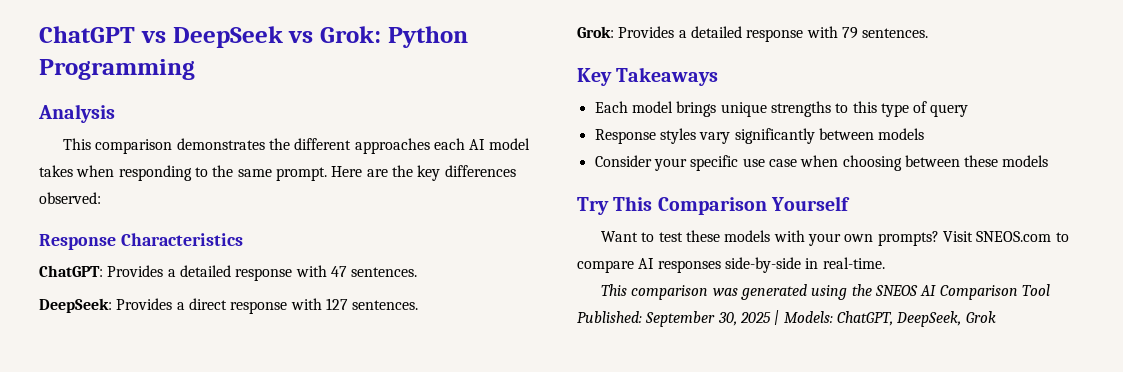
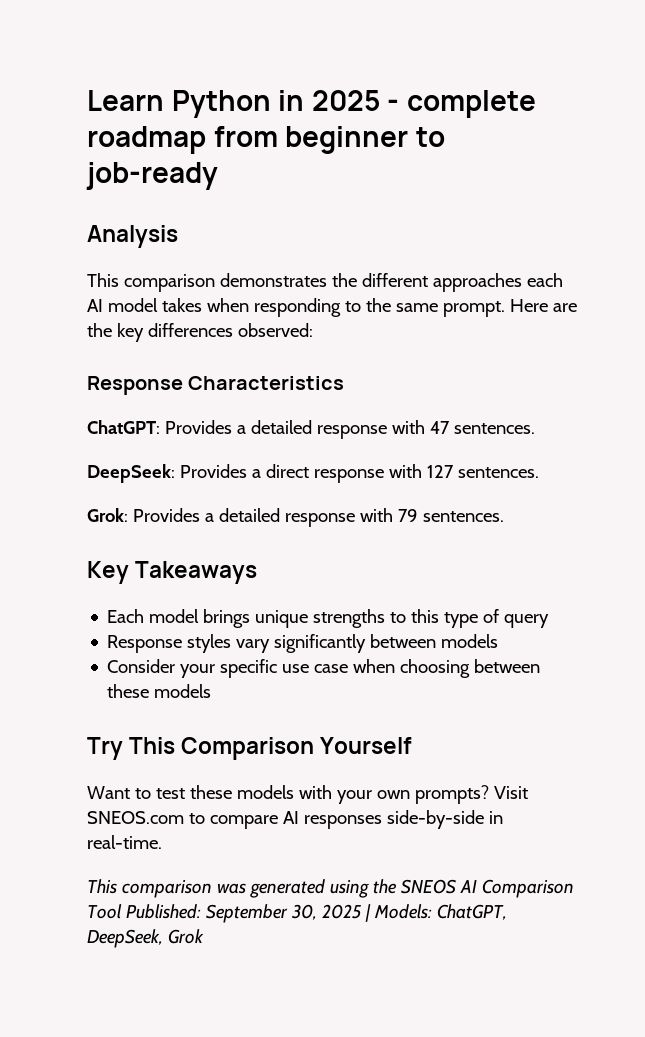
[39,26,468,48] [39,59,195,80] ChatGPT vs DeepSeek vs Grok: Python Programming -> [87,90,536,118] [87,126,445,154] [86,162,218,190] Learn Python in 2025 - complete roadmap from beginner to job-ready

